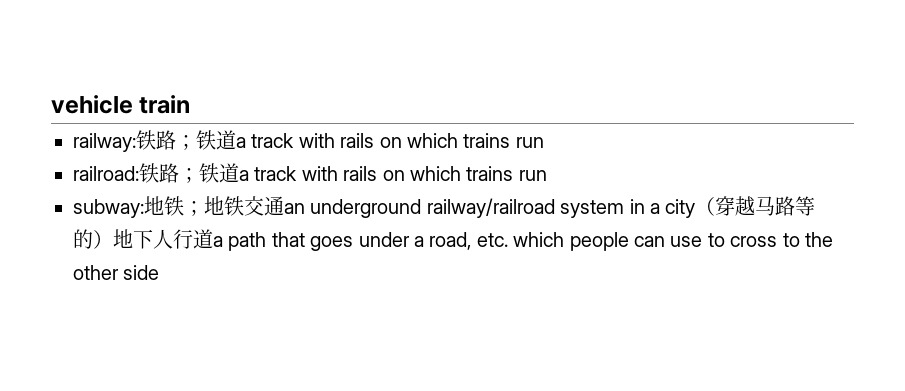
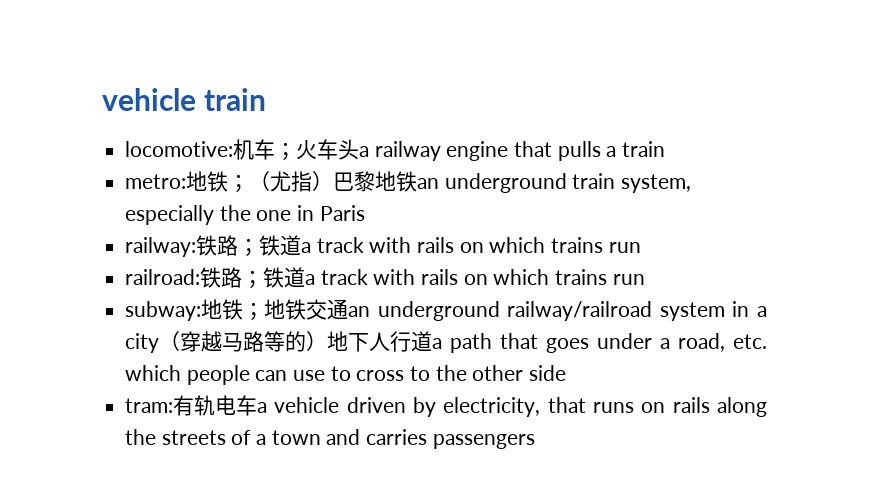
(191, 104) none -> [125,139,666,161] [125,171,692,193] [125,205,365,225] // locomotive:机车；火车头a railway engine that pulls a train // metro:地铁；（尤指）巴黎地铁an underground train system, especially the one in Paris
(160, 272) none -> [125,395,767,417] [125,429,535,449] // tram:有轨电车a vehicle driven by electricity, that runs on rails along the streets of a town and carries passengers

